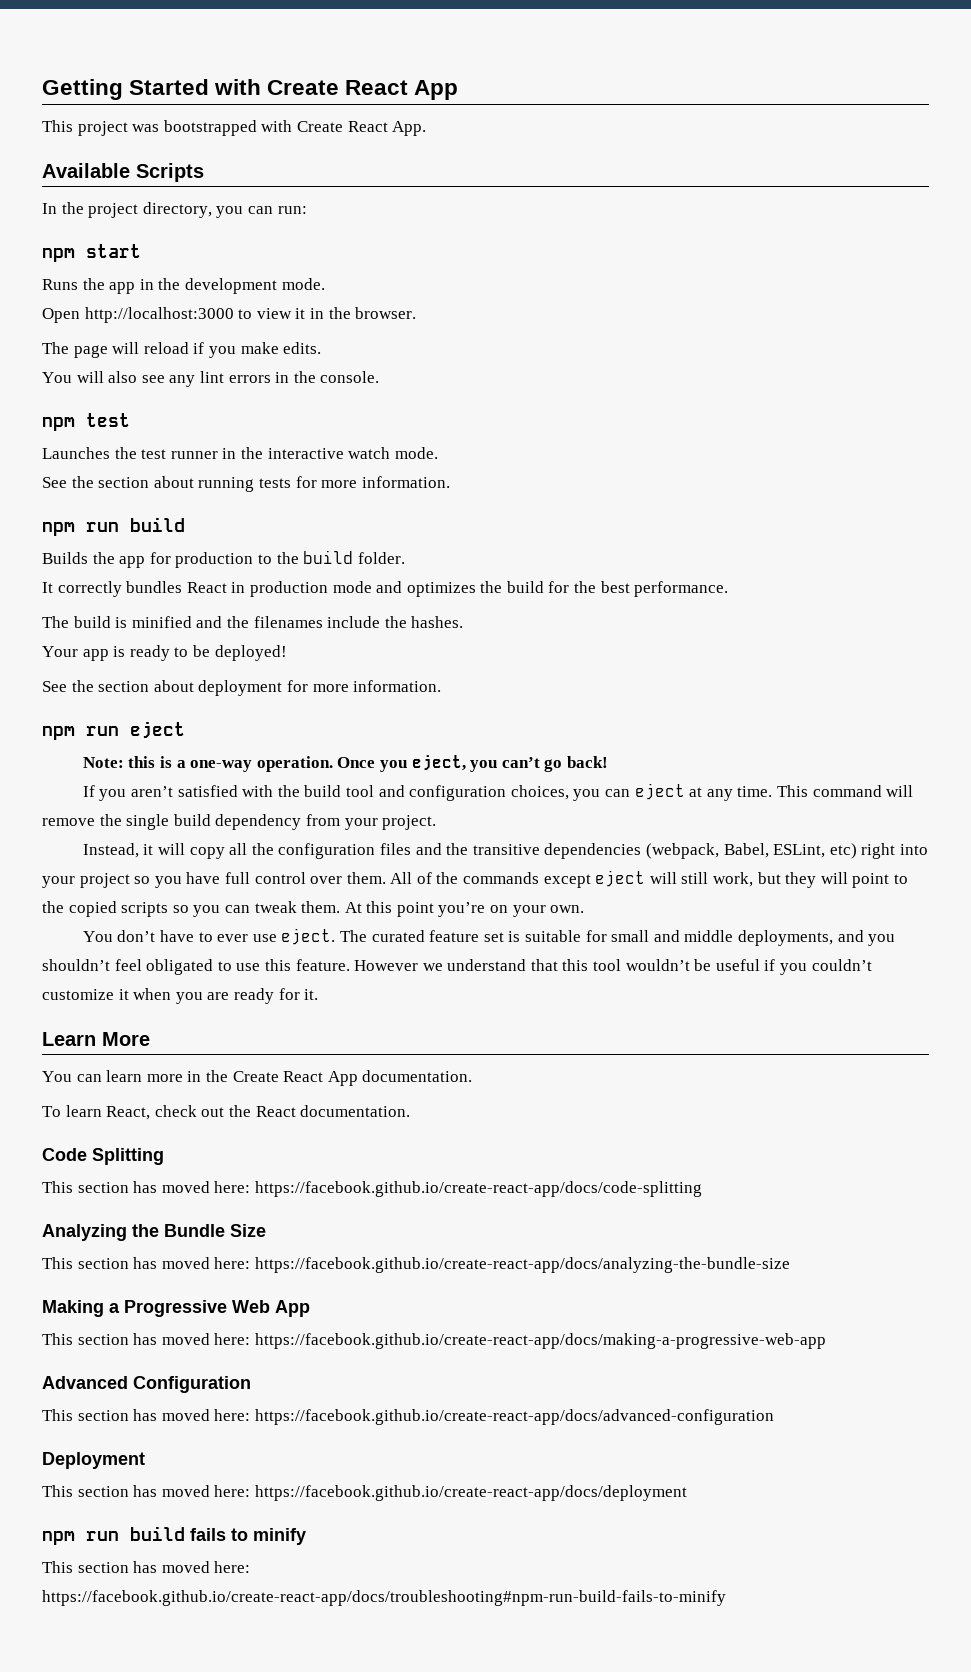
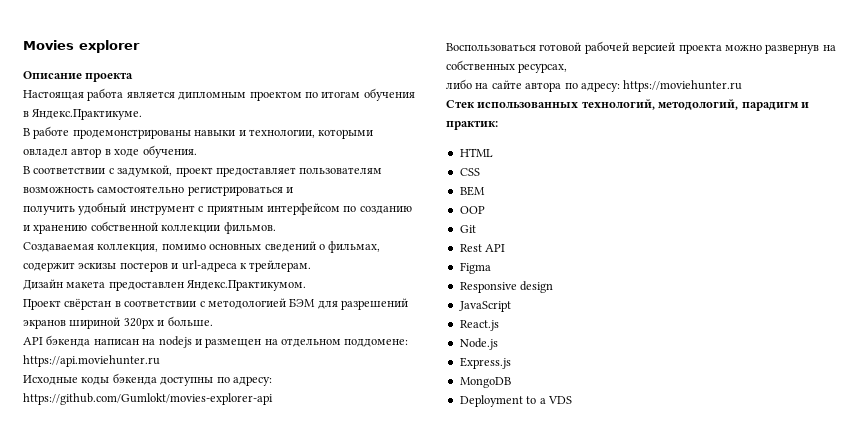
[42,79,459,100] [42,120,427,136] [42,163,204,182] [42,202,307,218] [42,244,141,262] [42,278,325,294] [42,307,417,323] [42,342,322,358] [42,371,380,387] [42,413,130,431] [42,447,438,459] [42,476,450,492] [42,517,185,536] [42,550,405,568] [42,581,729,597] [42,616,464,628] [42,645,287,661] [42,680,442,696] [42,721,185,740] [82,755,608,772] [82,783,914,801] [42,814,437,830] [82,843,928,859] [42,870,908,888] [42,901,585,917] [82,928,896,946] [42,959,872,975] [42,988,319,1004] [42,1032,150,1046] [42,1070,473,1086] [42,1105,411,1120] [42,1148,164,1165] [42,1181,702,1197] [42,1224,266,1241] [42,1257,790,1273] [42,1300,310,1317] [42,1333,826,1349] [42,1376,251,1393] [42,1409,774,1425] [42,1452,145,1469] [42,1485,687,1501] [42,1526,306,1545] [42,1561,251,1573] [42,1590,726,1606] Getting Started with Create React App // This project was bootstrapped with Create React App. // Available Scripts // In the project directory, you can run: // npm start // Runs the app in the development mode. // Open http://localhost:3000 to view it in the browser. // The page will reload if you make edits. // You will also see any lint errors in the console. // npm test // Launches the test runner in the interactive watch mode. // See the section about running tests for more information. // npm run build // Builds the app for production to the build folder. // It correctly bundles React in production mode and optimizes the build for the best performance. // The build is minified and the filenames include the hashes. // Your app is ready to be deployed! // See the section about deployment for more information. // npm run eject // Note: this is a one-way operation. Once you eject, you can’t go back! // If you aren’t satisfied with the build tool and configuration choices, you can eject at any time. This command will remove the single build dependency from your project. // Instead, it will copy all the configuration files and the transitive dependencies (webpack, Babel, ESLint, etc) right into your project so you have full control over them. All of the commands except eject will still work, but they will point to the copied scripts so you can tweak them. At this point you’re on your own. // You don’t have to ever use eject. The curated feature set is suitable for small and middle deployments, and you shouldn’t feel obligated to use this feature. However we understand that this tool wouldn’t be useful if you couldn’t customize it when you are ready for it. // Learn More // You can learn more in the Create React App documentation. // To learn React, check out the React documentation. // Code Splitting // This section has moved here: https://facebook.github.io/create-react-app/docs/code-splitting // Analyzing the Bundle Size // This section has moved here: https://facebook.github.io/create-react-app/docs/analyzing-the-bundle-size // Making a Progressive Web App // This section has moved here: https://facebook.github.io/create-react-app/docs/making-a-progressive-web-app // Advanced Configuration // This section has moved here: https://facebook.github.io/create-react-app/docs/advanced-configuration // Deployment // This section has moved here: https://facebook.github.io/create-react-app/docs/deployment // npm run build fails to minify // This section has moved here: https://facebook.github.io/create-react-app/docs/troubleshooting#npm-run-build-fails-to-minify -> [23,40,140,53] [23,71,134,82] [23,88,415,101] [23,109,143,120] [23,126,374,139] [23,145,197,158] [23,165,383,177] [23,186,294,196] [23,202,412,215] [23,221,276,234] [23,241,381,253] [23,260,312,272] [23,279,307,291] [23,298,408,310] [23,316,213,329] [23,335,409,348] [23,355,160,367] [23,373,272,386] [23,393,273,405] [446,41,836,54] [446,60,568,73] [446,79,743,92] [446,99,809,111] [446,120,498,130] [459,148,493,157] [459,168,480,176] [459,186,485,196] [459,206,485,214] [459,225,476,233] [459,244,506,252] [459,262,491,274] [459,281,554,293] [458,301,511,312] [459,320,499,331] [459,338,498,350] [459,357,511,369] [459,377,511,388] [459,395,572,407] Movies explorer // Описание проекта // Настоящая работа является дипломным проектом по итогам обучения в Яндекс.Практикуме. // В работе продемонстрированы навыки и технологии, которыми овладел автор в ходе обучения. // В соответствии с задумкой, проект предоставляет пользователям возможность самостоятельно регистрироваться и // получить удобный инструмент с приятным интерфейсом по созданию и хранению собственной коллекции фильмов. // Создаваемая коллекция, помимо основных сведений о фильмах, содержит эскизы постеров и url-адреса к трейлерам. // Дизайн макета предоставлен Яндекс.Практикумом. // Проект свёрстан в соответствии с методологией БЭМ для разрешений экранов шириной 320px и больше. // API бэкенда написан на nodejs и размещен на отдельном поддомене: https://api.moviehunter.ru // Исходные коды бэкенда доступны по адресу: https://github.com/Gumlokt/movies-explorer-api // Воспользоваться готовой рабочей версией проекта можно развернув на собственных ресурсах, // либо на сайте автора по адресу: https://moviehunter.ru // Стек использованных технологий, методологий, парадигм и практик: // HTML // CSS // BEM // OOP // Git // Rest API // Figma // Responsive design // JavaScript // React.js // Node.js // Express.js // MongoDB // Deployment to a VDS

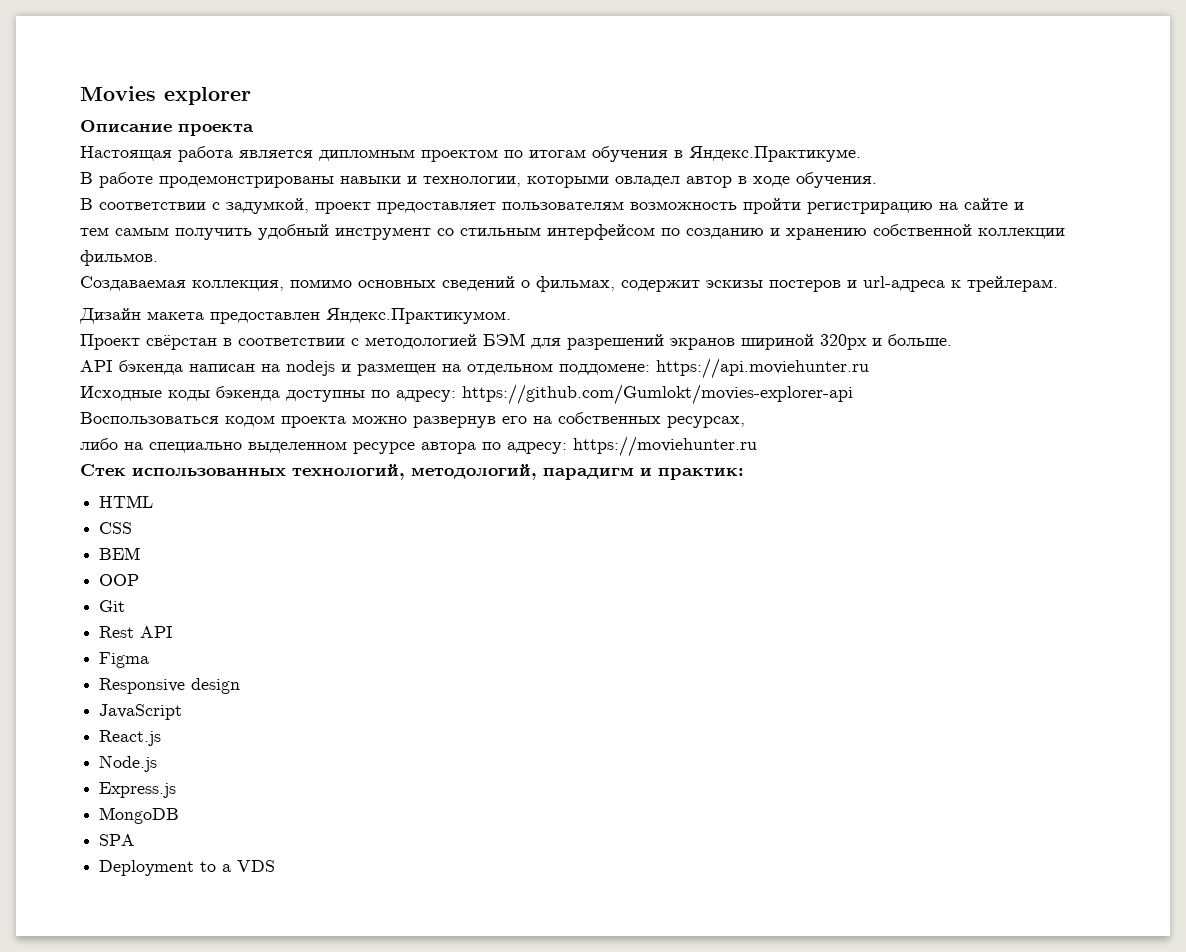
[97,186,283,196] самостоятельно регистрироваться -> [743,198,1008,214] пройти регистрирацию на сайте
(294, 190) none -> [80,227,169,236] тем самым
[198,205,264,215] с приятным -> [437,227,541,236] со стильным
[539,41,676,54] готовой рабочей версией -> [225,415,275,427] кодом
(820, 49) none -> [502,416,527,424] его
[491,80,522,89] сайте -> [149,441,415,454] специально выделенном ресурсе
(511, 382) none -> [99,834,136,846] // SPA

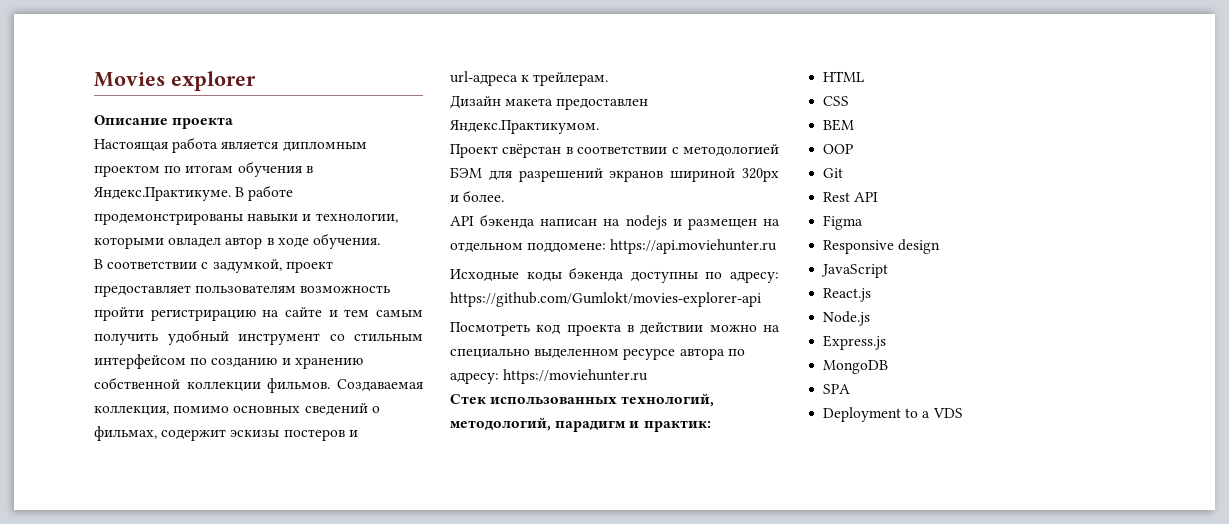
(861, 154) // -> (231, 194) none
(1024, 206) // -> (338, 313) none
(158, 258) // -> (331, 385) none
[888,334,952,346] больше. -> [463,190,505,202] более.
[80,412,745,428] [80,438,118,450] Воспользоваться кодом проекта можно развернув его на собственных ресурсах, // либо -> [450,322,757,336] Посмотреть код проекта в действии можно

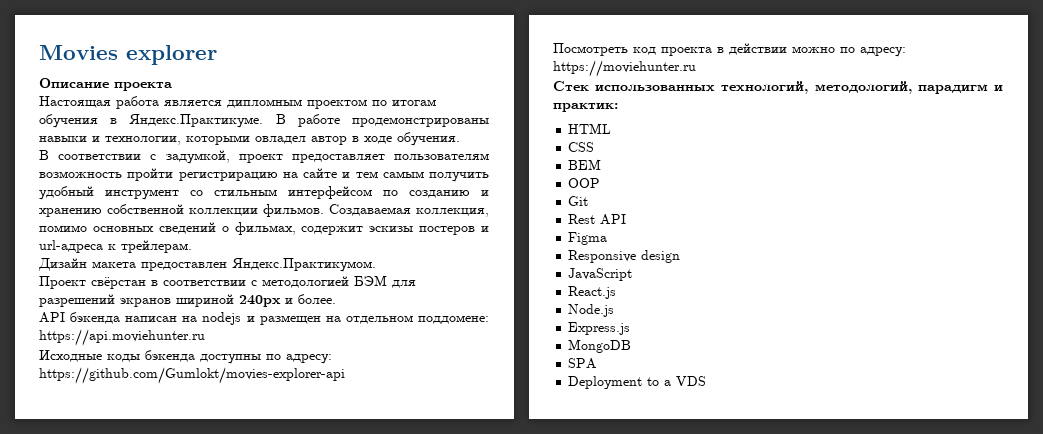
[742,168,779,182] 320px -> [239,295,281,307] 240px
[763,325,780,332] [450,348,725,360] на специально выделенном ресурсе автора -> (835, 49) none

